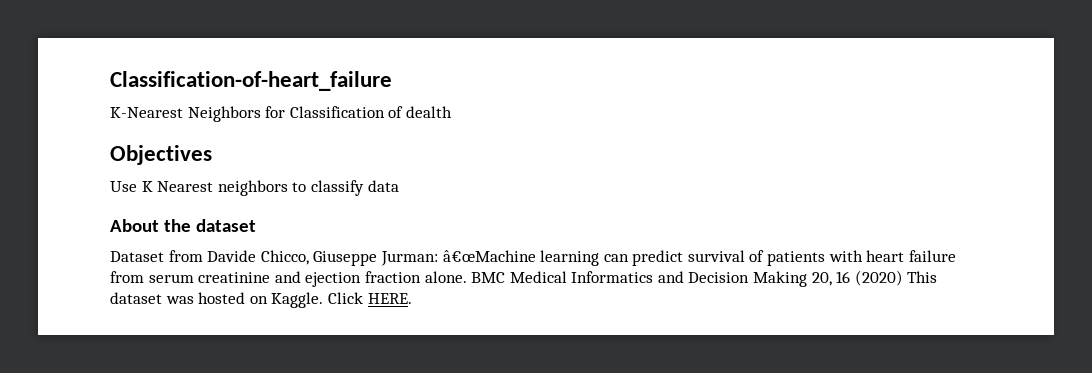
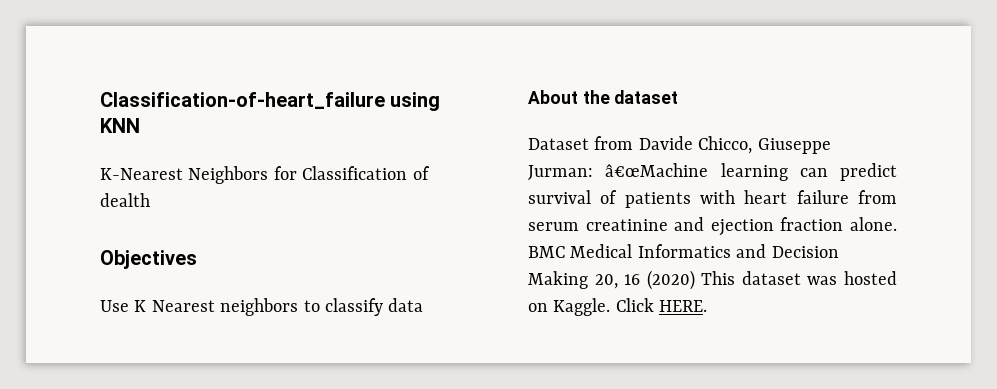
(392, 81) none -> [390,92,441,111] [100,118,140,133] using KNN

